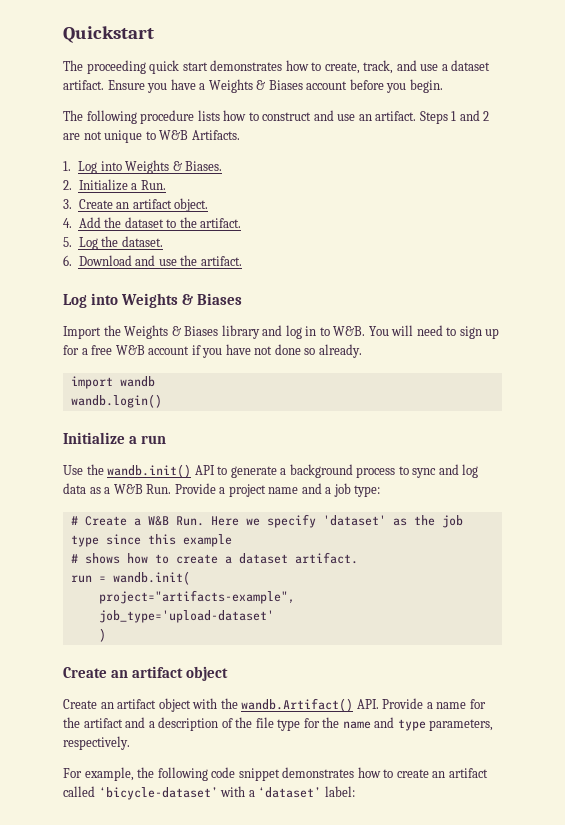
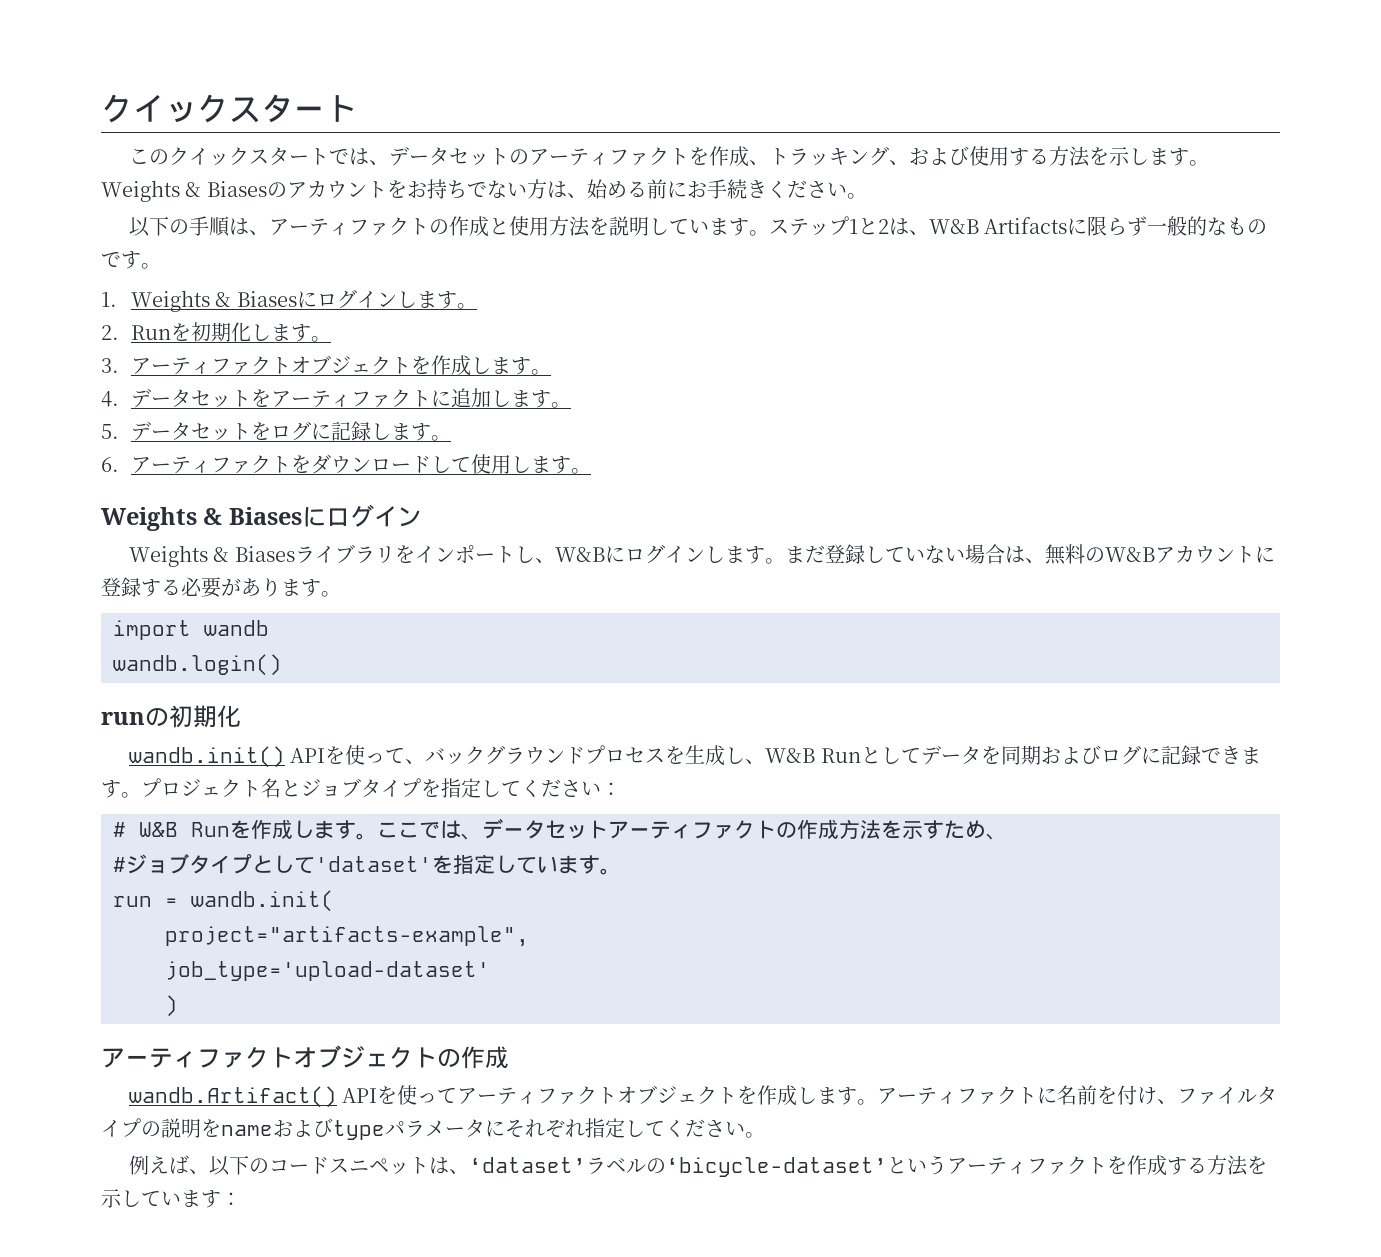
[63,26,154,43] [63,60,491,74] [63,79,443,93] [63,110,490,124] [63,130,240,143] [63,160,223,174] [63,179,166,191] [63,198,209,212] [63,217,242,228] [63,236,163,250] [63,255,242,266] [63,293,242,308] [63,325,500,339] [63,344,362,358] Quickstart // The proceeding quick start demonstrates how to create, track, and use a dataset artifact. Ensure you have a Weights & Biases account before you begin. // The following procedure lists how to construct and use an artifact. Steps 1 and 2 are not unique to W&B Artifacts. // 1. Log into Weights & Biases. // 2. Initialize a Run. // 3. Create an artifact object. // 4. Add the dataset to the artifact. // 5. Log the dataset. // 6. Download and use the artifact. // Log into Weights & Biases // Import the Weights & Biases library and log in to W&B. You will need to sign up for a free W&B account if you have not done so already. -> [101,94,357,123] [128,146,1209,167] [101,179,867,202] [128,216,1268,237] [101,251,161,269] [101,289,477,312] [101,322,331,342] [101,355,551,376] [101,388,571,408] [101,421,451,441] [101,454,591,474] [101,504,422,531] [128,544,1275,567] [101,577,341,598] クイックスタート // このクイックスタートでは、データセットのアーティファクトを作成、トラッキング、および使用する方法を示します。Weights & Biasesのアカウントをお持ちでない方は、始める前にお手続きください。 // 以下の手順は、アーティファクトの作成と使用方法を説明しています。ステップ1と2は、W&B Artifactsに限らず一般的なものです。 // 1. Weights & Biasesにログインします。 // 2. Runを初期化します。 // 3.アーティファクトオブジェクトを作成します。 // 4.データセットをアーティファクトに追加します。 // 5.データセットをログに記録します。 // 6.アーティファクトをダウンロードして使用します。 // Weights & Biasesにログイン // Weights & Biasesライブラリをインポートし、W&Bにログインします。まだ登録していない場合は、無料のW&Bアカウントに登録する必要があります。
[63,432,166,444] [63,464,479,478] [63,483,381,497] [70,514,463,528] [70,534,232,547] [70,552,358,564] Initialize a run // Use the wandb.init() API to generate a background process to sync and log data as a W&B Run. Provide a project name and a job type: // # Create a W&B Run. Here we specify 'dataset' as the job type since this example // # shows how to create a dataset artifact. -> [101,705,241,728] [128,745,1261,768] [101,778,621,798] [113,818,1007,840] [113,854,621,875] runの初期化 // wandb.init() APIを使って、バックグラウンドプロセスを生成し、W&B Runとしてデータを同期およびログに記録できます。プロジェクト名とジョブタイプを指定してください： // # W&B Runを作成します。ここでは、データセットアーティファクトの作成方法を示すため、 // #ジョブタイプとして'dataset'を指定しています。
[63,666,228,681] [63,698,486,712] [63,717,494,731] [63,736,130,750] [63,767,488,781] [63,786,355,800] Create an artifact object // Create an artifact object with the wandb.Artifact() API. Provide a name for the artifact and a description of the file type for the name and type parameters, respectively. // For example, the following code snippet demonstrates how to create an artifact called ‘bicycle-dataset’ with a ‘dataset’ label: -> [101,1045,509,1069] [128,1085,1278,1108] [101,1118,765,1140] [128,1155,1267,1177] [101,1189,241,1208] アーティファクトオブジェクトの作成 // wandb.Artifact() APIを使ってアーティファクトオブジェクトを作成します。アーティファクトに名前を付け、ファイルタイプの説明をnameおよびtypeパラメータにそれぞれ指定してください。 // 例えば、以下のコードスニペットは、‘dataset’ラベルの‘bicycle-dataset’というアーティファクトを作成する方法を示しています：

